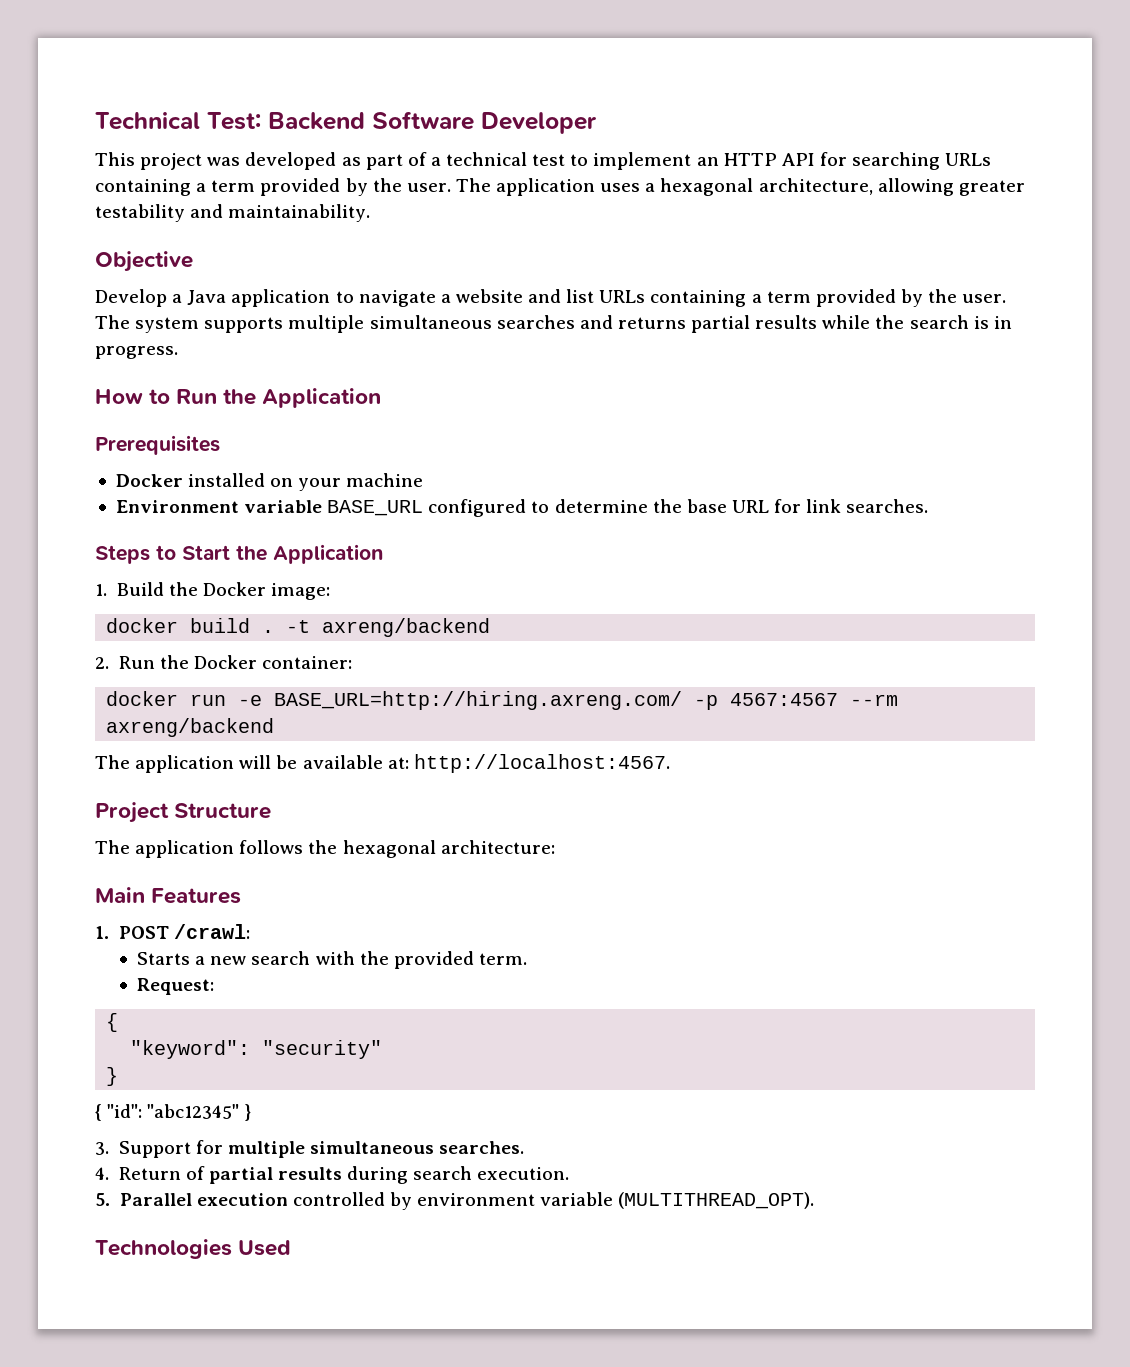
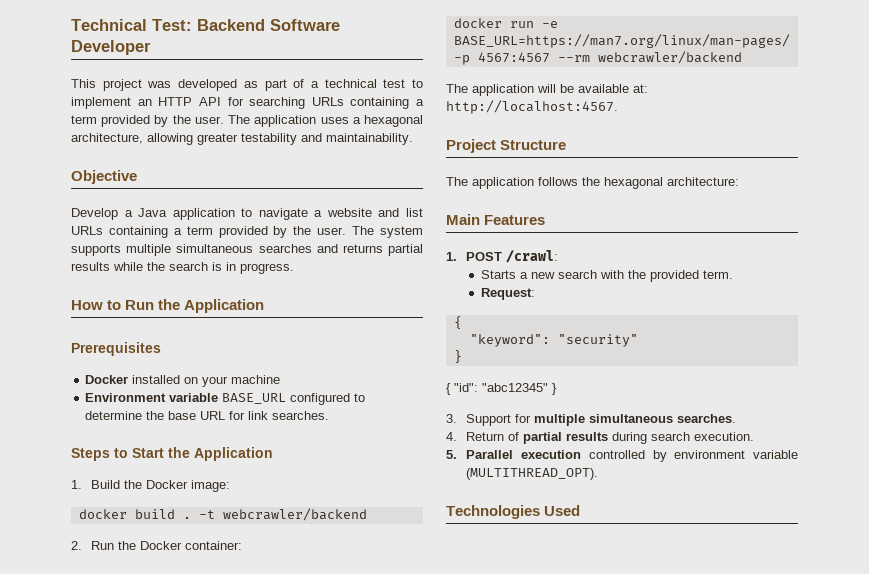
[322,618,491,637] axreng/backend -> [222,508,367,521] webcrawler/backend
[274,691,683,710] BASE_URL=http://hiring.axreng.com/ -> [453,34,790,48] BASE_URL=https://man7.org/linux/man-pages/
[106,718,275,737] axreng/backend -> [597,51,742,64] webcrawler/backend

